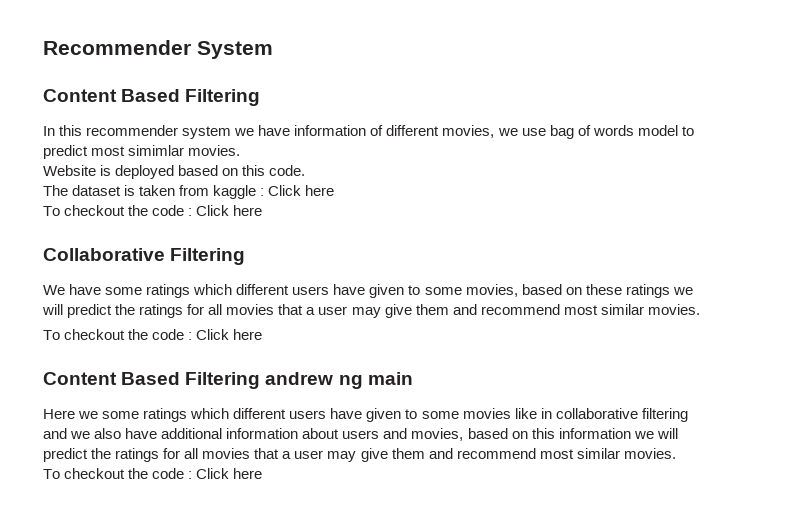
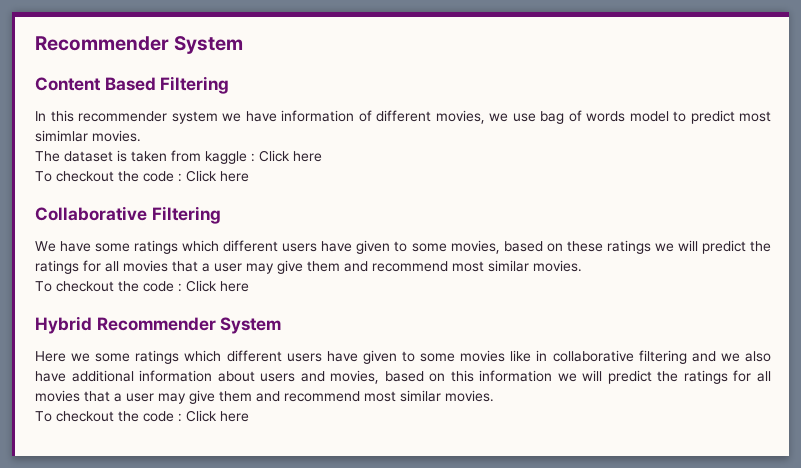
[43,165,306,179] // Website is deployed based on this code. -> (141, 136) none
[43,372,413,389] Content Based Filtering andrew ng main -> [35,316,282,334] Hybrid Recommender System

